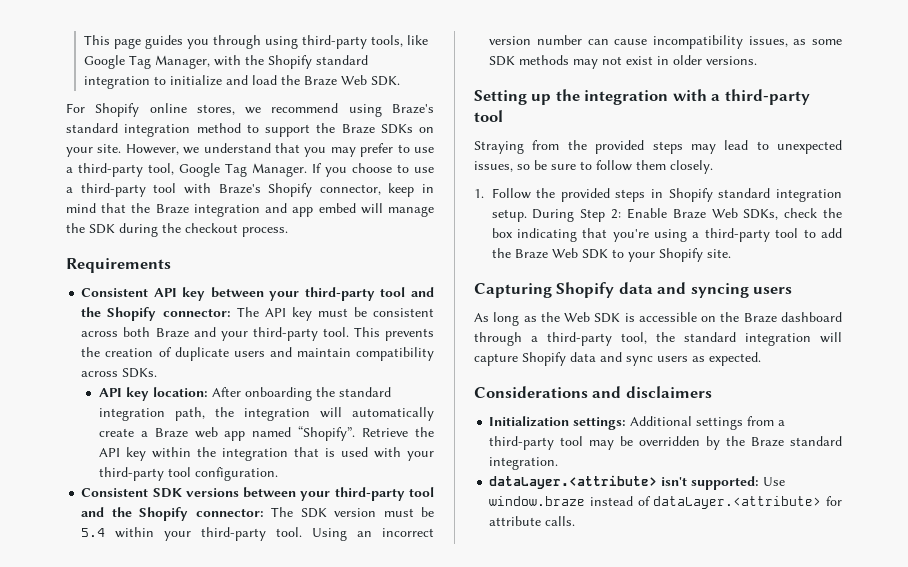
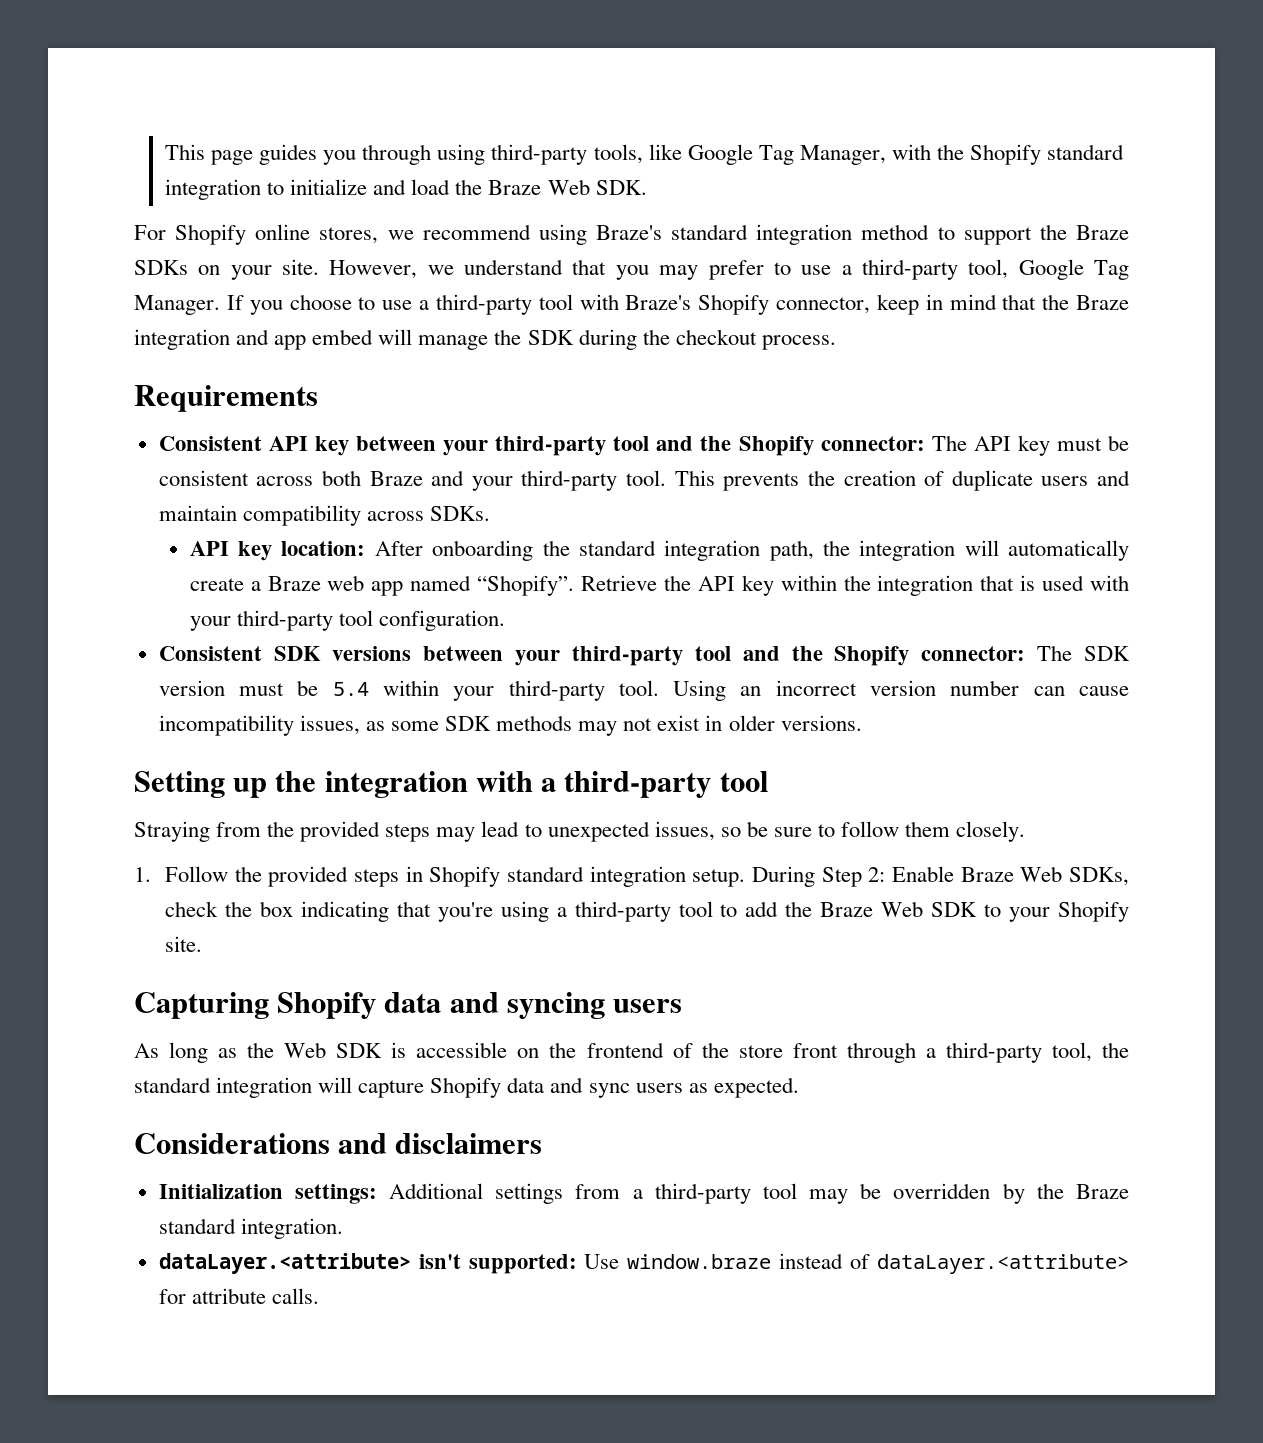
[743,312,842,323] Braze dashboard -> [586,1042,838,1058] frontend of the store front

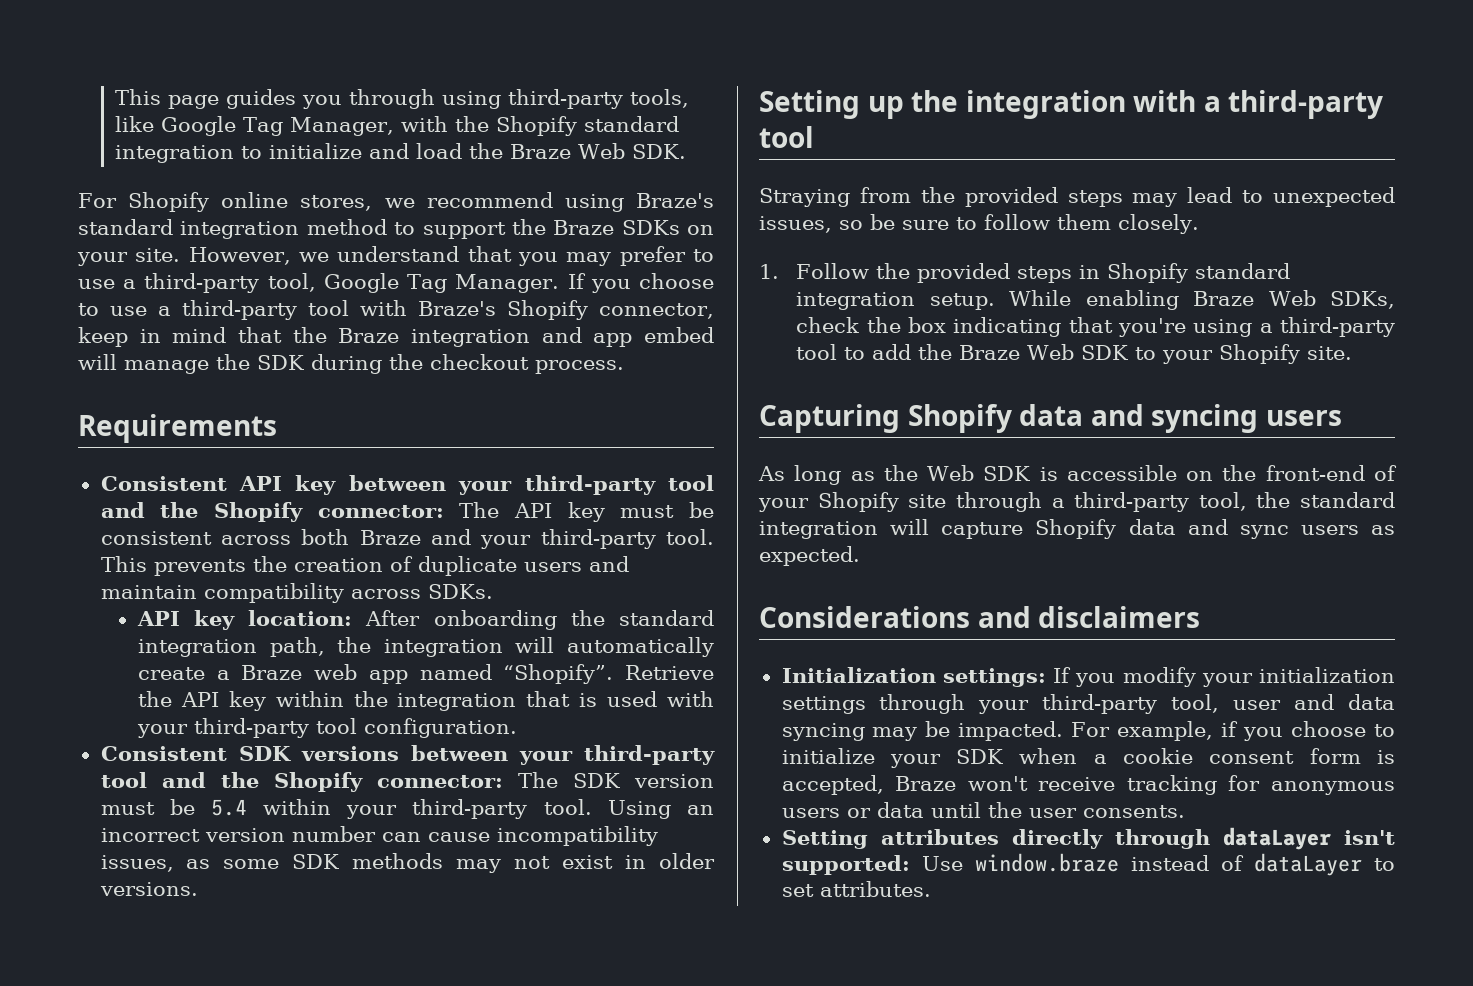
[752,866,955,887] During Step 2: Enable -> [1009,290,1179,310] While enabling
[586,1042,838,1058] frontend of the store front -> [1265,465,1397,481] [758,492,947,512] front-end of your Shopify site
[389,1183,1129,1204] [158,1218,343,1239] [158,1253,411,1274] Additional settings from a third-party tool may be overridden by the Braze standard integration. // dataLayer.<attribute> -> [1053,667,1395,687] [781,694,1395,714] [781,721,1395,741] [781,748,1395,768] [781,775,1395,795] [781,802,1185,818] [781,827,1331,850] If you modify your initialization settings through your third-party tool, user and data syncing may be impacted. For example, if you choose to initialize your SDK when a cookie consent form is accepted, Braze won't receive tracking for anonymous users or data until the user consents. // Setting attributes directly through dataLayer
[877,1254,1129,1274] [158,1288,319,1304] dataLayer.<attribute> for attribute calls. -> [1253,853,1395,876] [781,881,931,897] dataLayer to set attributes.

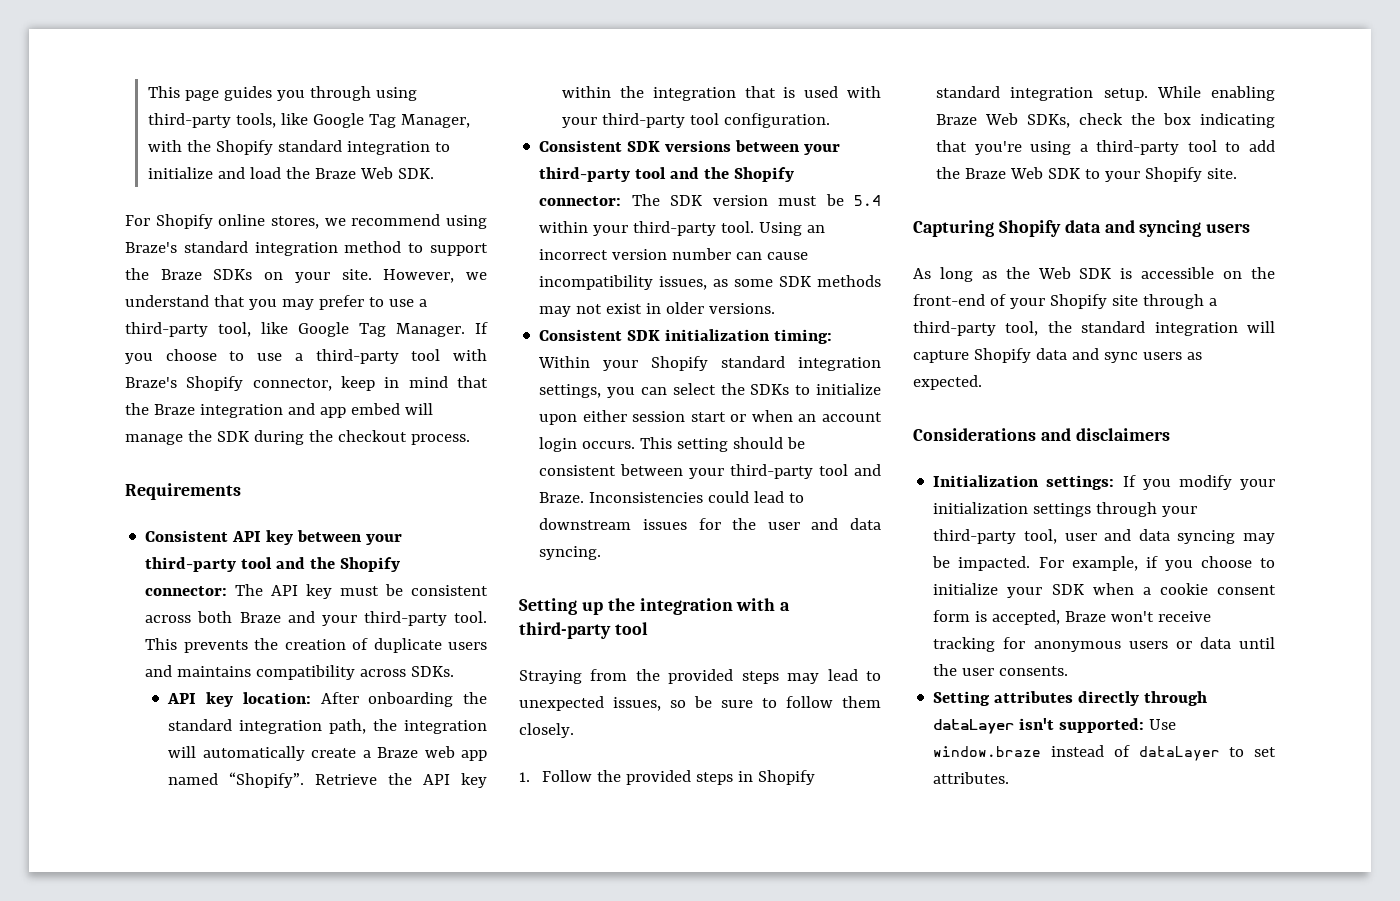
(316, 282) none -> [261,322,288,334] like
[100,585,197,599] maintain -> [177,666,252,677] maintains
(198, 889) none -> [539,329,833,344] [538,356,881,371] [539,383,881,398] [539,410,882,425] [539,437,806,452] [539,464,881,479] [539,491,805,503] [539,518,881,530] [539,546,602,560] // Consistent SDK initialization timing: Within your Shopify standard integration settings, you can select the SDKs to initialize upon either session start or when an account login occurs. This setting should be consistent between your third-party tool and Braze. Inconsistencies could lead to downstream issues for the user and data syncing.

